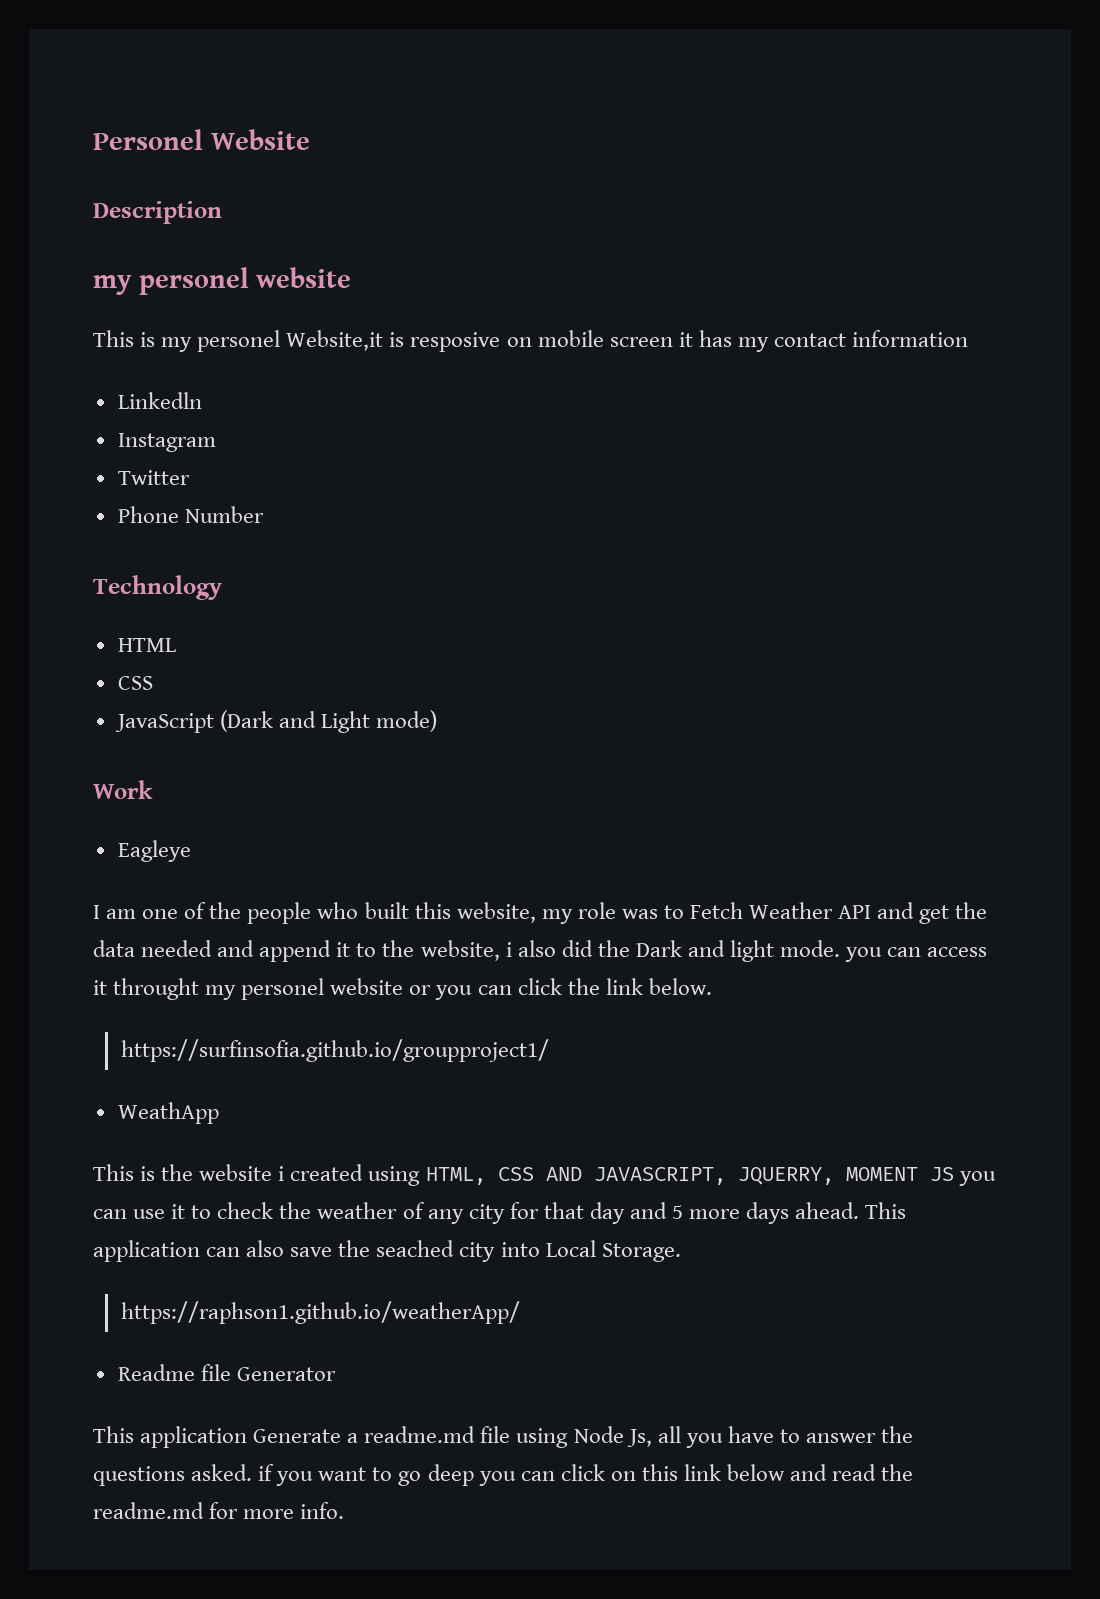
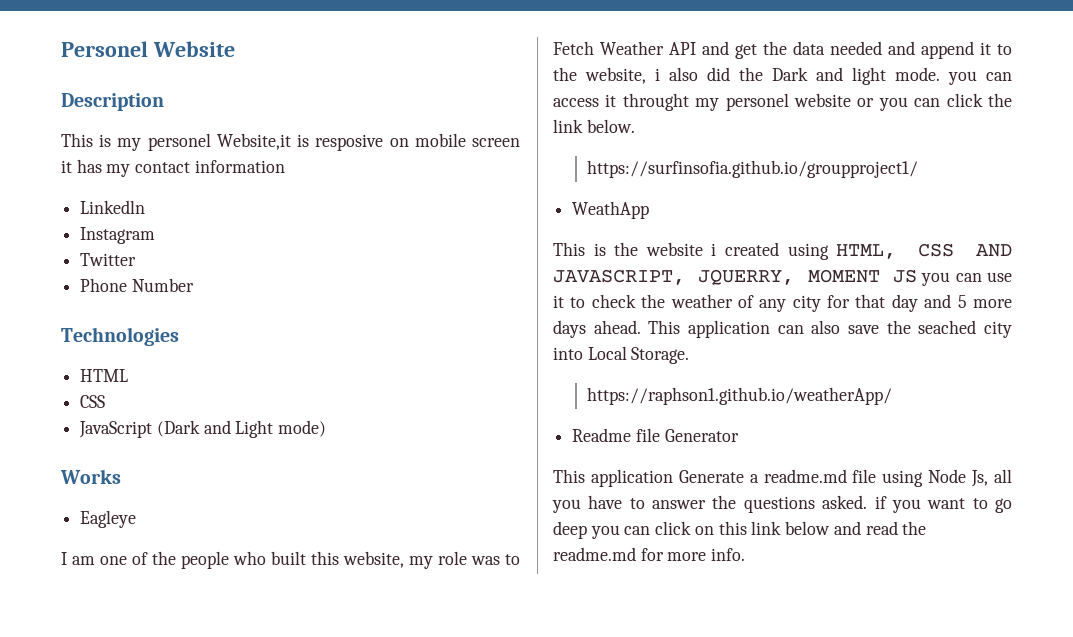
[93,267,352,295] // my personel website -> (164, 102) none
[93,575,222,600] Technology -> [61,327,179,346] Technologies
[93,780,153,799] Work -> [60,469,121,484] Works

